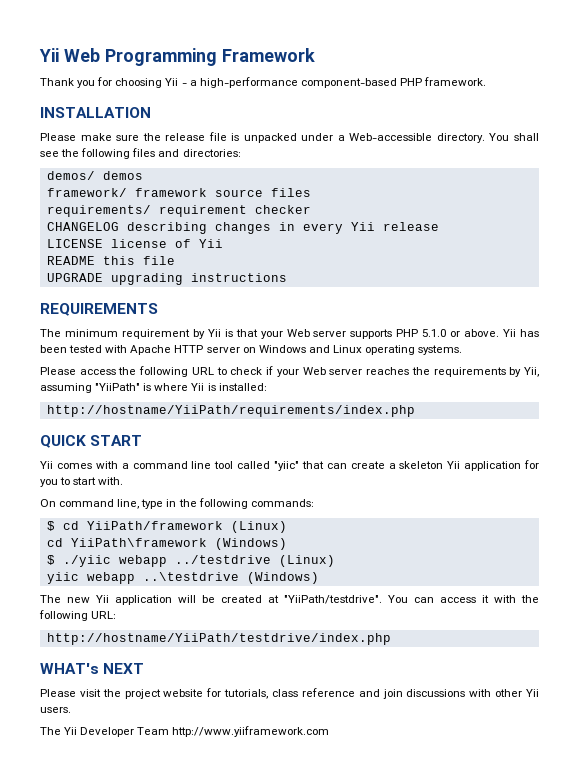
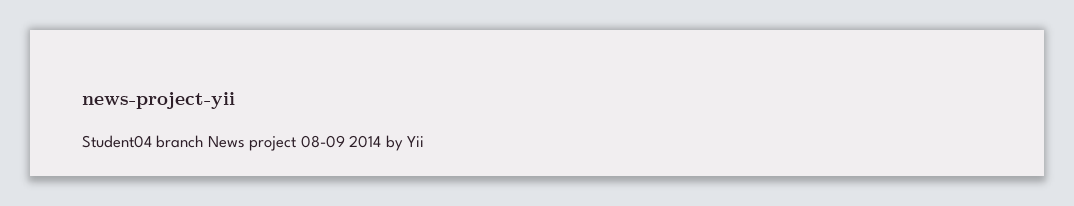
[39,48,315,66] [40,77,487,88] [40,107,151,118] [40,132,539,143] [40,148,241,159] [46,171,143,180] [46,188,311,197] [46,205,311,217] [46,222,439,234] [46,239,223,248] [46,256,175,265] [46,273,287,285] [40,303,158,316] [40,329,539,339] [40,345,463,355] [40,366,539,377] [40,383,267,393] [46,405,415,417] [40,435,143,448] [40,460,539,471] [40,477,124,487] [40,498,314,509] [46,521,287,533] [46,538,287,550] [46,555,335,567] [46,572,319,584] [40,595,539,605] [39,610,117,621] [46,633,391,645] [40,663,145,674] [40,688,539,699] [40,707,71,713] [40,726,330,737] Yii Web Programming Framework // Thank you for choosing Yii - a high-performance component-based PHP framework. // INSTALLATION // Please make sure the release file is unpacked under a Web-accessible directory. You shall see the following files and directories: // demos/ demos // framework/ framework source files // requirements/ requirement checker // CHANGELOG describing changes in every Yii release // LICENSE license of Yii // README this file // UPGRADE upgrading instructions // REQUIREMENTS // The minimum requirement by Yii is that your Web server supports PHP 5.1.0 or above. Yii has been tested with Apache HTTP server on Windows and Linux operating systems. // Please access the following URL to check if your Web server reaches the requirements by Yii, assuming "YiiPath" is where Yii is installed: // http://hostname/YiiPath/requirements/index.php // QUICK START // Yii comes with a command line tool called "yiic" that can create a skeleton Yii application for you to start with. // On command line, type in the following commands: // $ cd YiiPath/framework (Linux) // cd YiiPath\framework (Windows) // $ ./yiic webapp ../testdrive (Linux) // yiic webapp ..\testdrive (Windows) // The new Yii application will be created at "YiiPath/testdrive". You can access it with the following URL: // http://hostname/YiiPath/testdrive/index.php // WHAT's NEXT // Please visit the project website for tutorials, class reference and join discussions with other Yii users. // The Yii Developer Team http://www.yiiframework.com -> [82,92,235,109] [82,135,425,151] news-project-yii // Student04 branch News project 08-09 2014 by Yii

